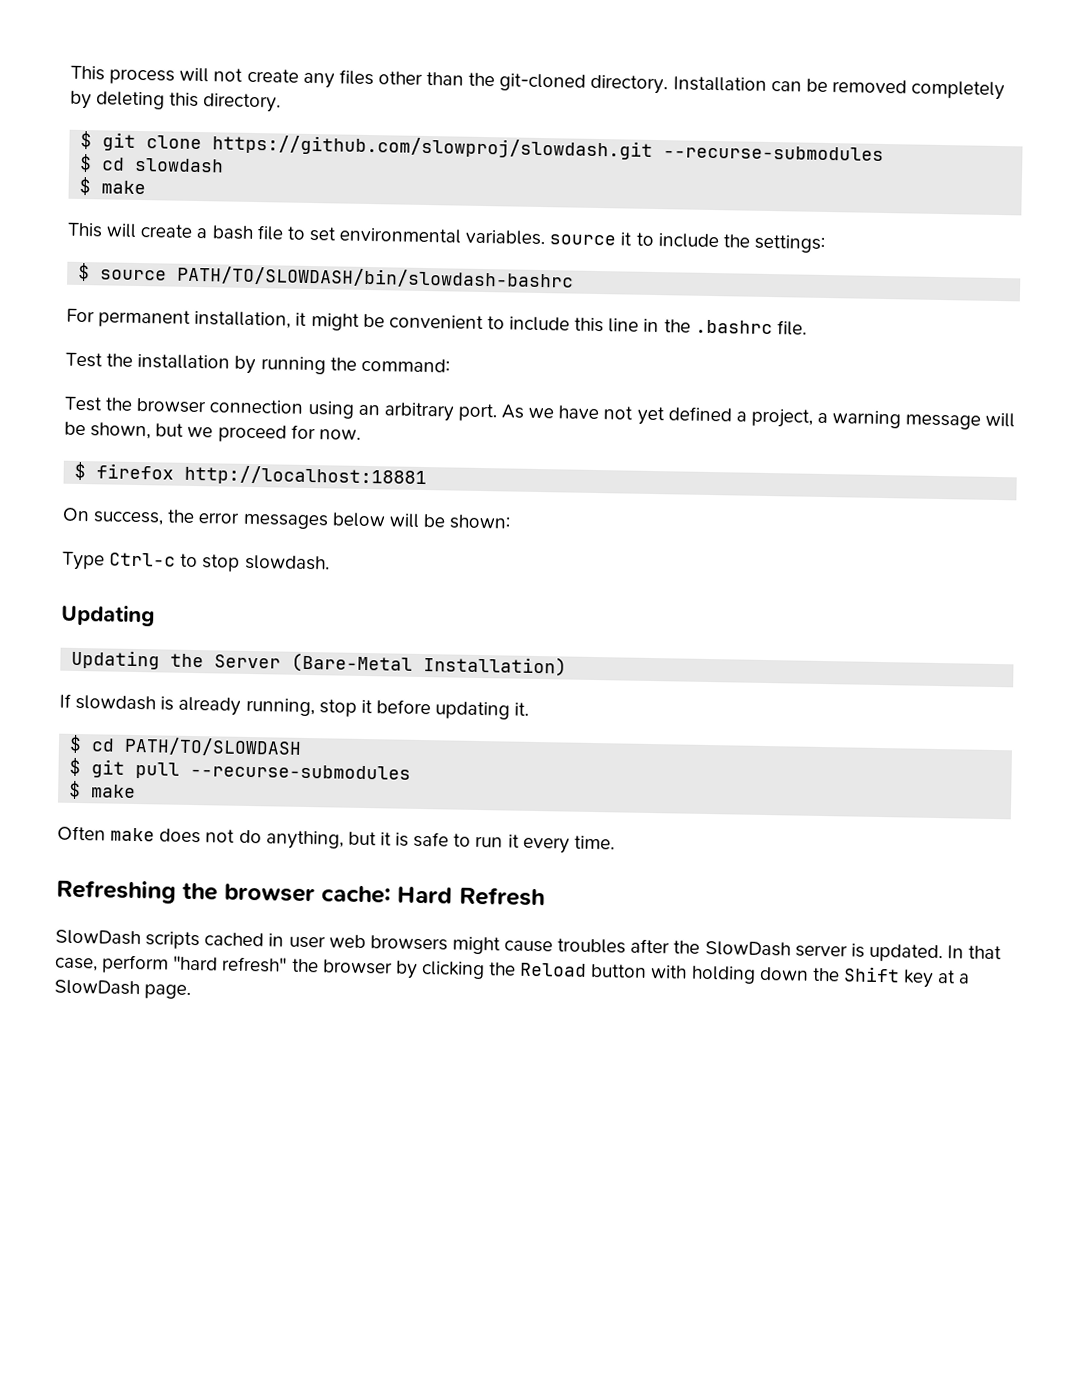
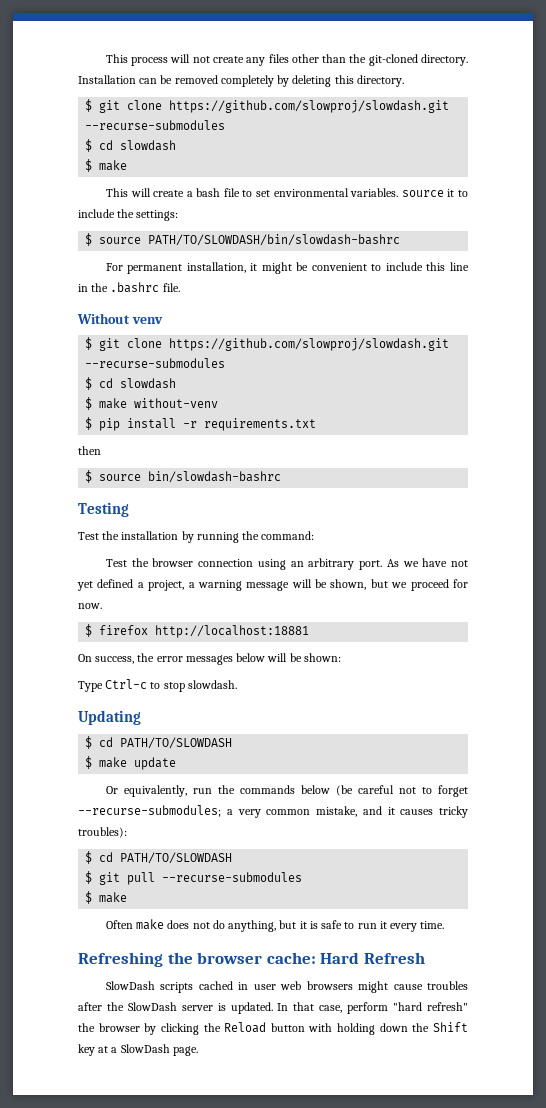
(807, 328) none -> [77,313,163,324] [85,337,450,351] [85,358,226,368] [85,377,177,390] [85,397,219,410] [85,417,317,431] [78,446,101,455] [85,470,282,483] [78,502,129,517] // Without venv // $ git clone https://github.com/slowproj/slowdash.git --recurse-submodules // $ cd slowdash // $ make without-venv // $ pip install -r requirements.txt // then // $ source bin/slowdash-bashrc // Testing
[71,649,568,677] [59,693,530,720] Updating the Server (Bare-Metal Installation) // If slowdash is already running, stop it before updating it. -> [85,736,233,749] [85,756,177,770] [105,785,468,797] [78,805,468,818] [78,827,127,838] $ cd PATH/TO/SLOWDASH // $ make update // Or equivalently, run the commands below (be careful not to forget --recurse-submodules; a very common mistake, and it causes tricky troubles):

